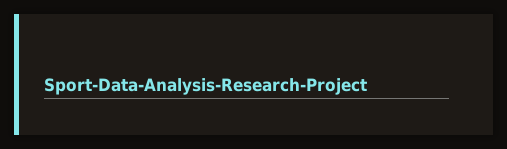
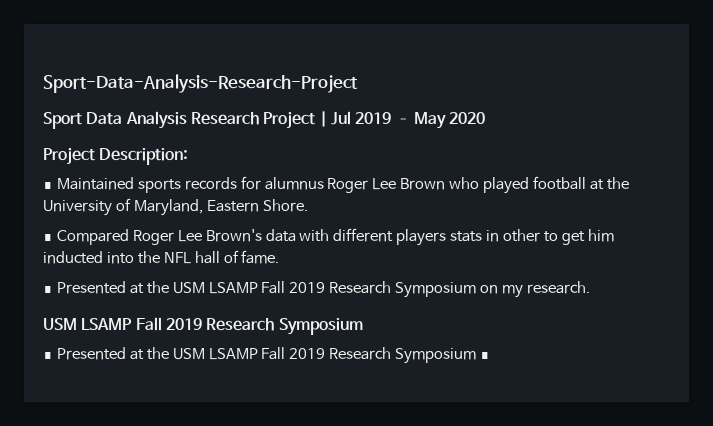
(367, 86) none -> [43,111,486,129] [43,147,189,165] [43,176,629,194] [43,198,308,216] [43,228,614,246] [43,250,280,264] [43,281,590,298] [43,317,363,335] [43,347,491,364] // Sport Data Analysis Research Project | Jul 2019 – May 2020 // Project Description: // ∎ Maintained sports records for alumnus Roger Lee Brown who played football at the University of Maryland, Eastern Shore. // ∎ Compared Roger Lee Brown's data with different players stats in other to get him inducted into the NFL hall of fame. // ∎ Presented at the USM LSAMP Fall 2019 Research Symposium on my research. // USM LSAMP Fall 2019 Research Symposium // ∎ Presented at the USM LSAMP Fall 2019 Research Symposium ∎

